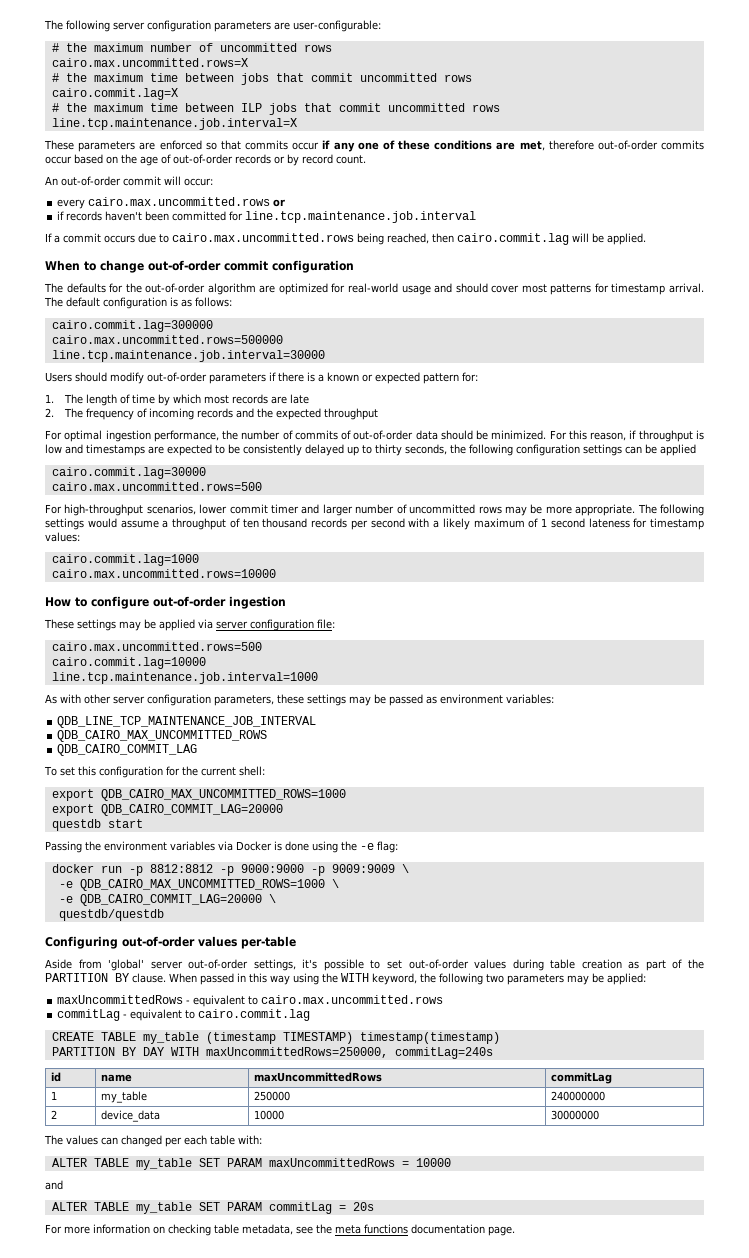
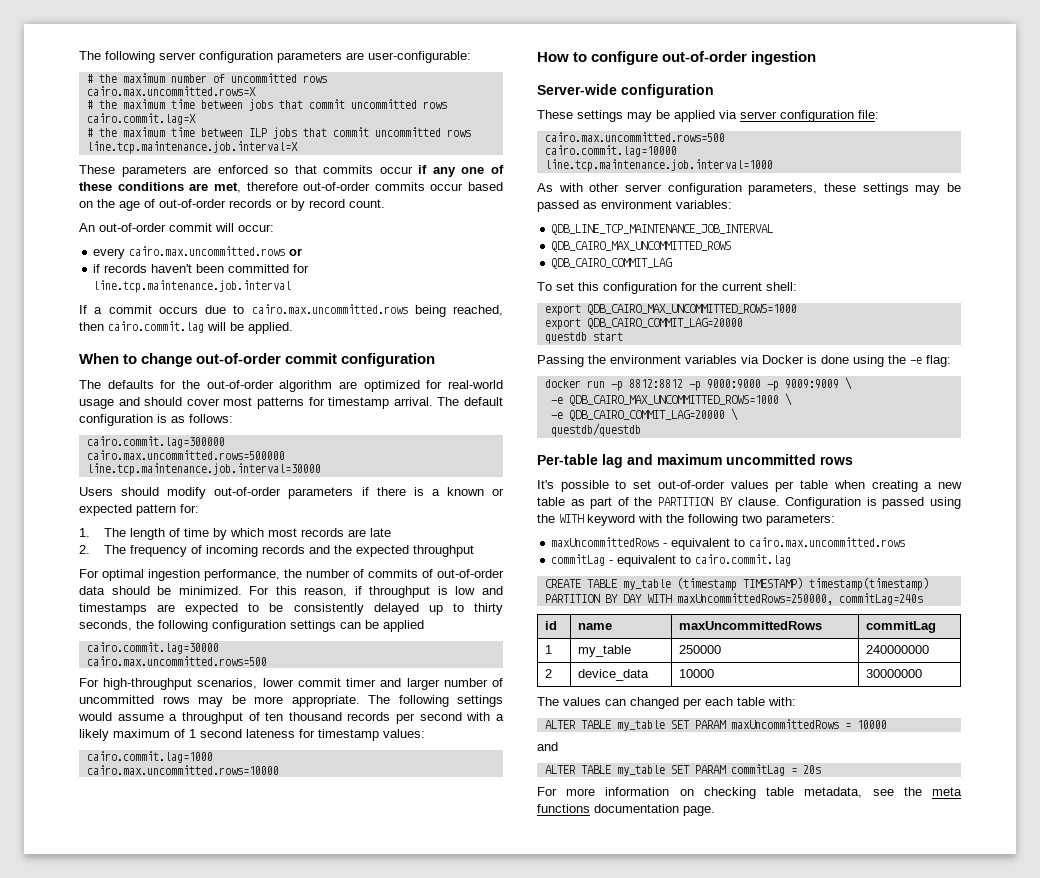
(286, 602) none -> [537,84,714,98] // Server-wide configuration
[45,936,296,949] [45,959,318,971] Configuring out-of-order values per-table // Aside from 'global' server out-of-order settings, it's -> [537,454,853,468] [537,480,554,489] Per-table lag and maximum uncommitted rows // It's
[512,959,622,971] during table creation -> [775,480,962,492] [537,497,565,506] per table when creating a new table
[169,973,290,985] When passed in this way -> [785,497,925,509] Configuration is passed
[372,973,417,985] keyword, -> [587,514,662,526] keyword with
[507,973,646,985] parameters may be applied: -> [766,514,835,526] parameters:

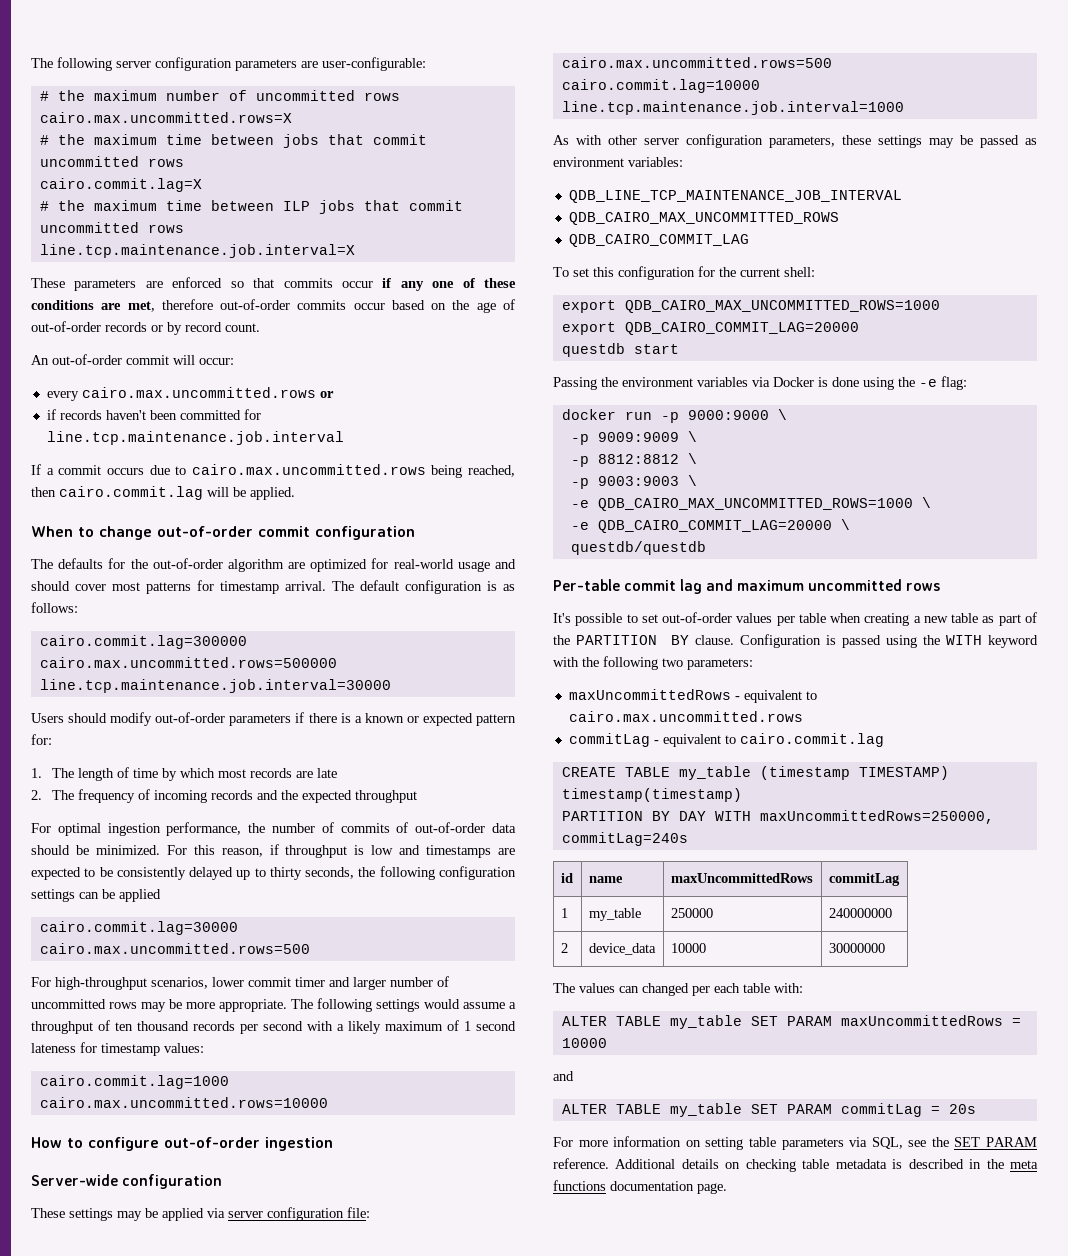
[628,379,761,391] 8812:8812 -p 9000:9000 -> [687,409,787,420] 9000:9000 \ //
(852, 383) none -> [570,453,697,467] [570,475,697,489] // -p 8812:8812 \ // -p 9003:9003 \
(598, 459) none -> [624,580,677,591] commit
[703,787,894,799] checking table metadata, see -> [705,1137,1037,1150] [553,1158,982,1172] setting table parameters via SQL, see the SET PARAM reference. Additional details on checking table metadata is described in

